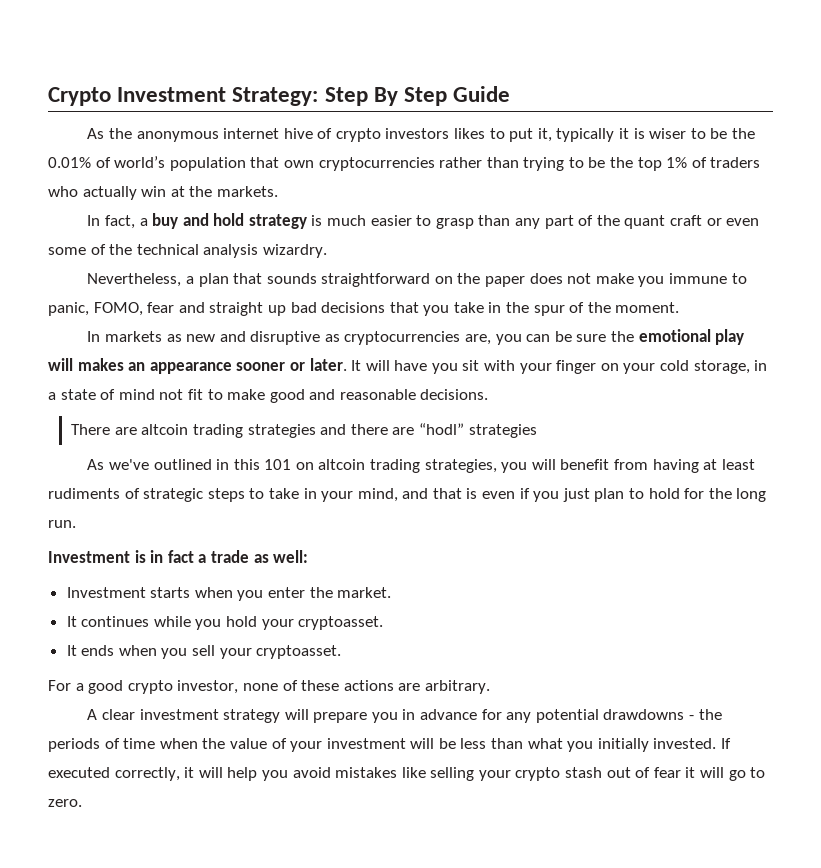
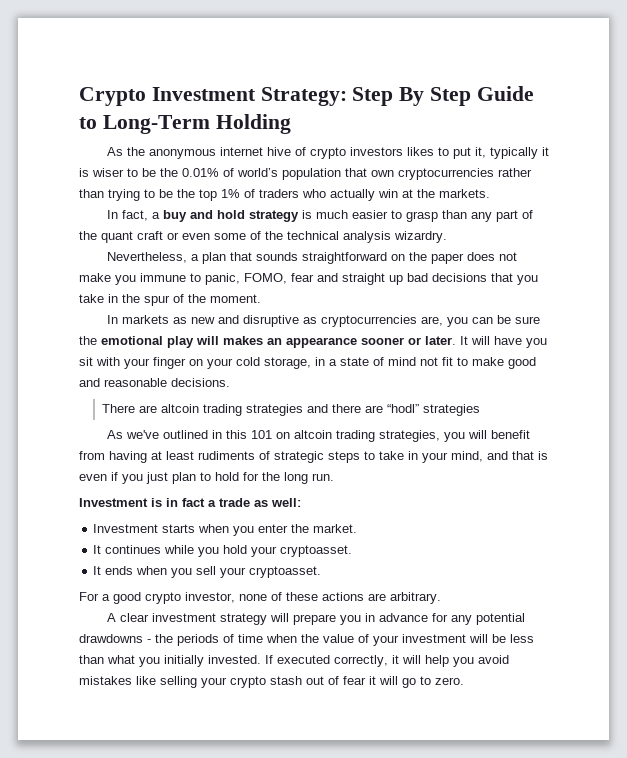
(511, 94) none -> [79,114,291,134] to Long-Term Holding

